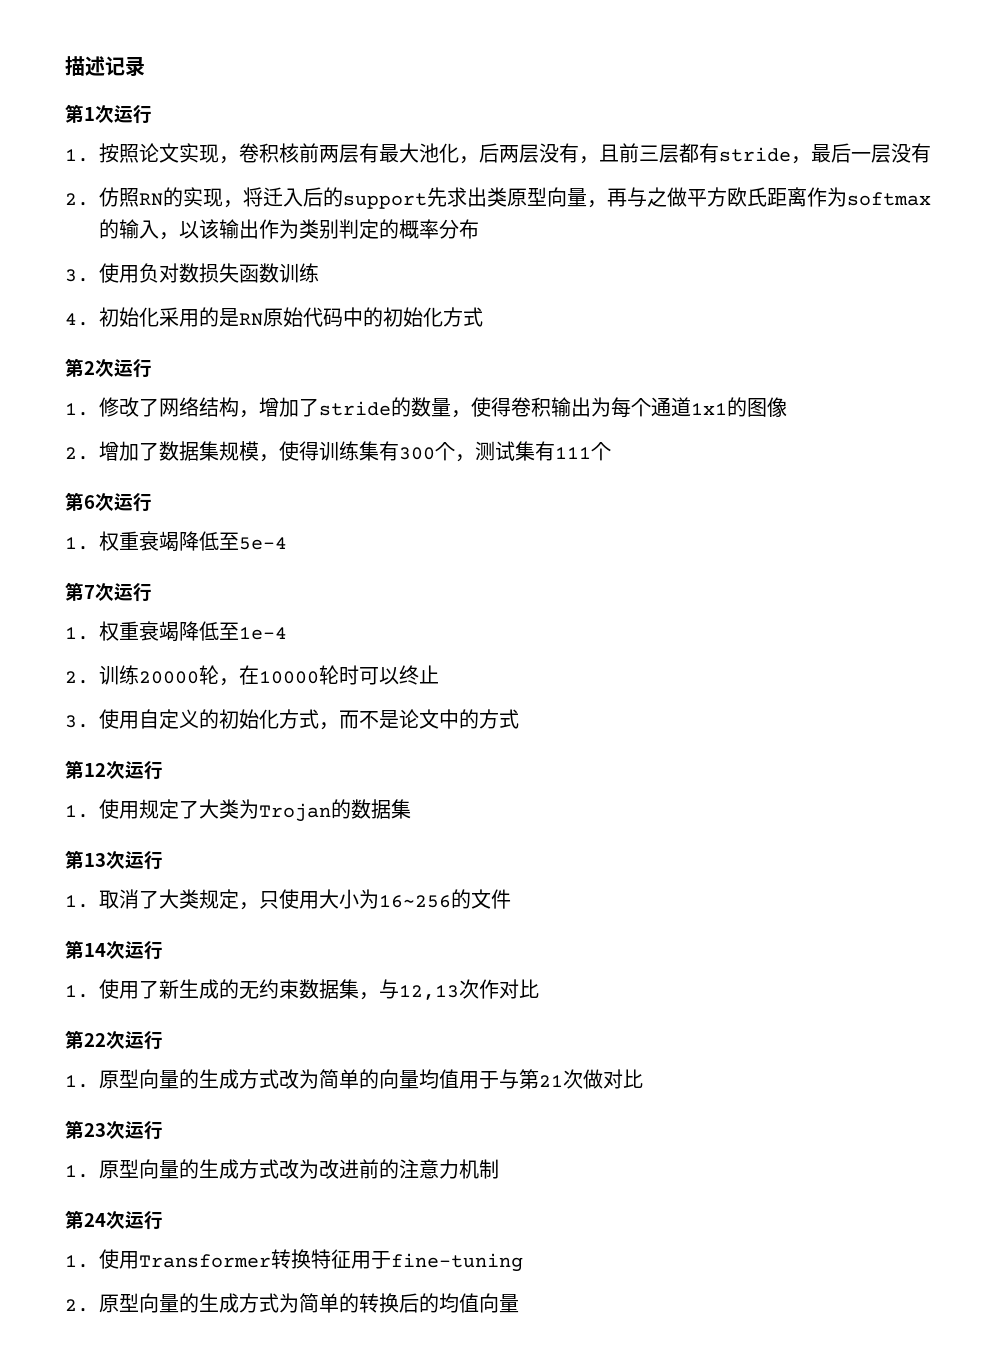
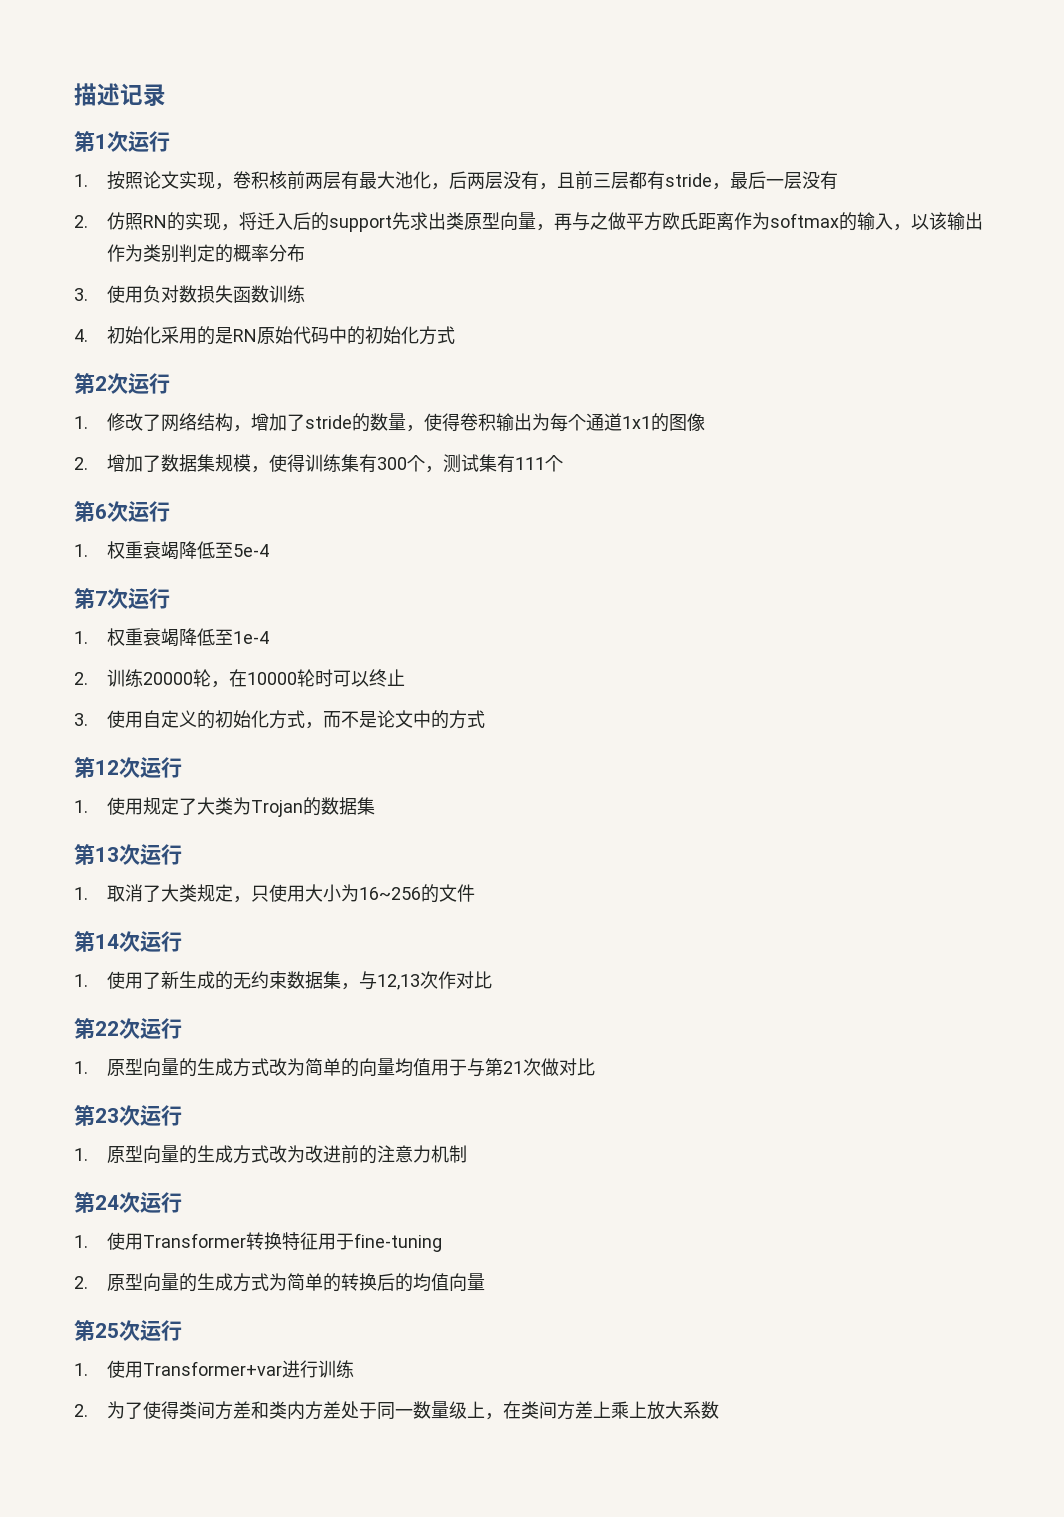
(519, 1303) none -> [74,1320,182,1341] [74,1360,355,1378] [74,1401,720,1420] // 第25次运行 // 1.使用Transformer+var进行训练 // 2.为了使得类间方差和类内方差处于同一数量级上，在类间方差上乘上放大系数

